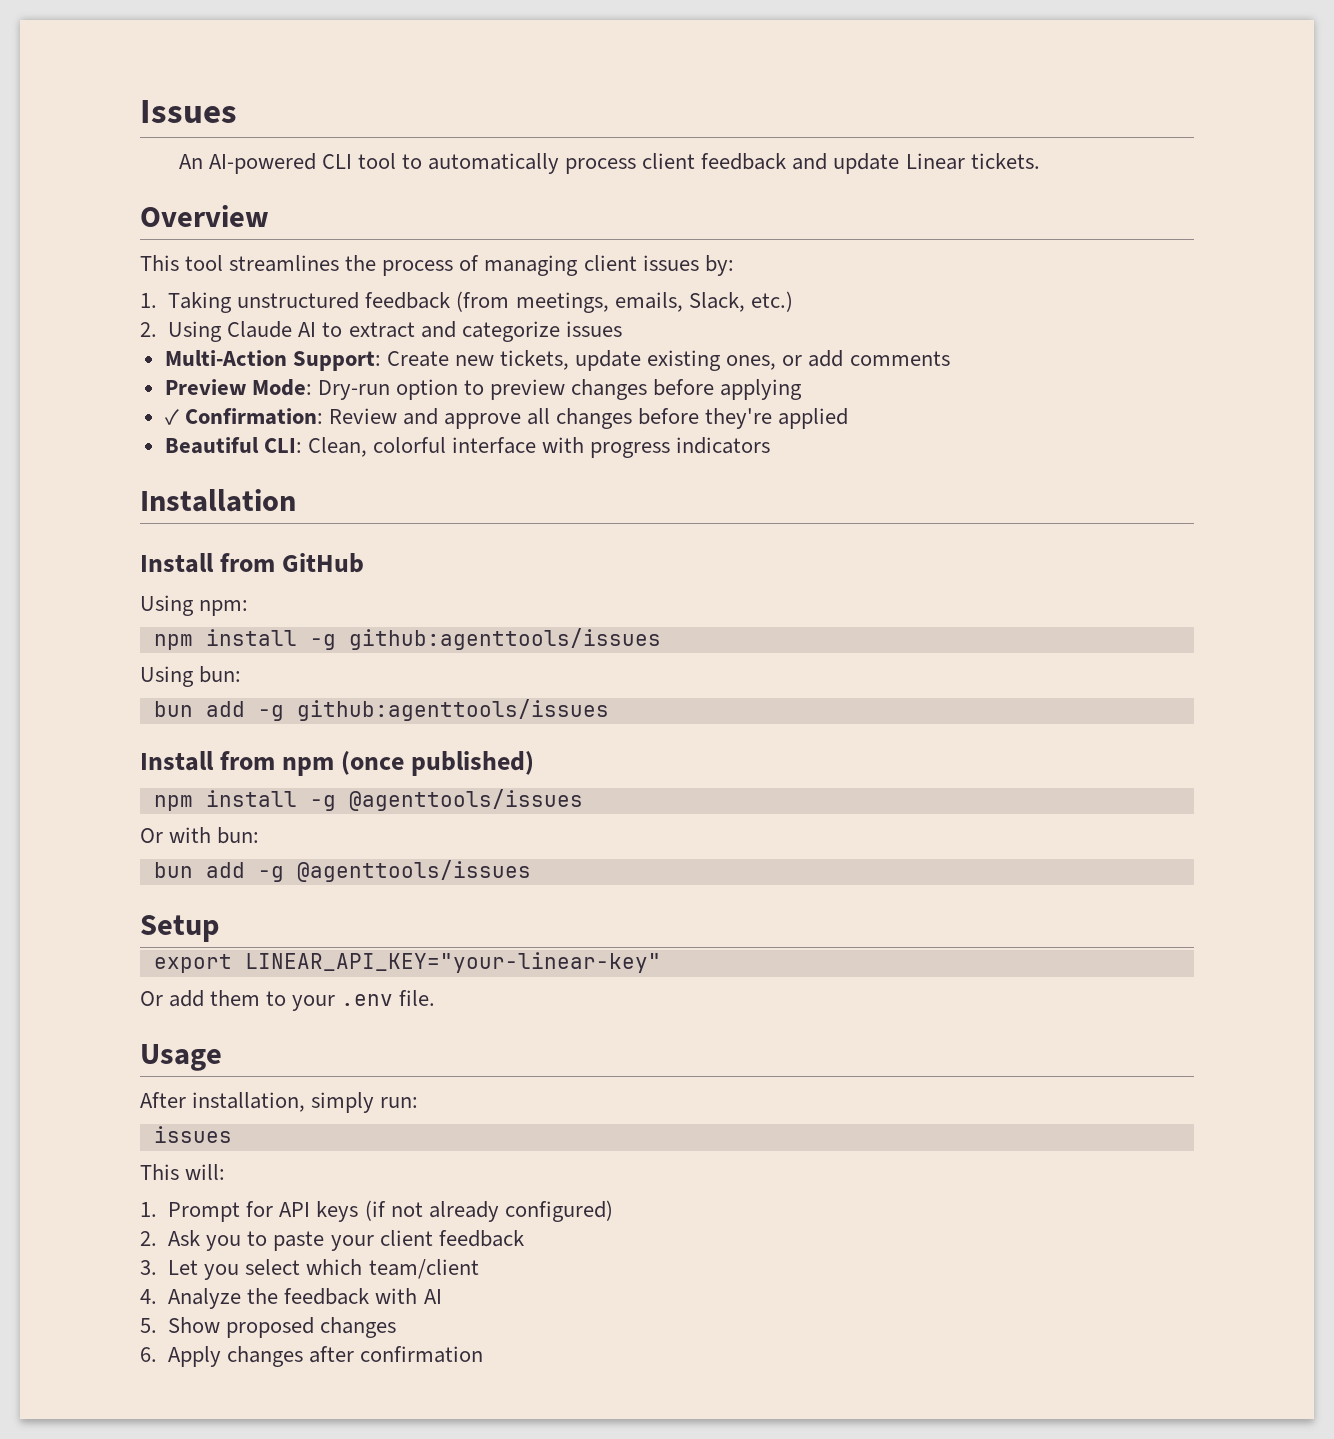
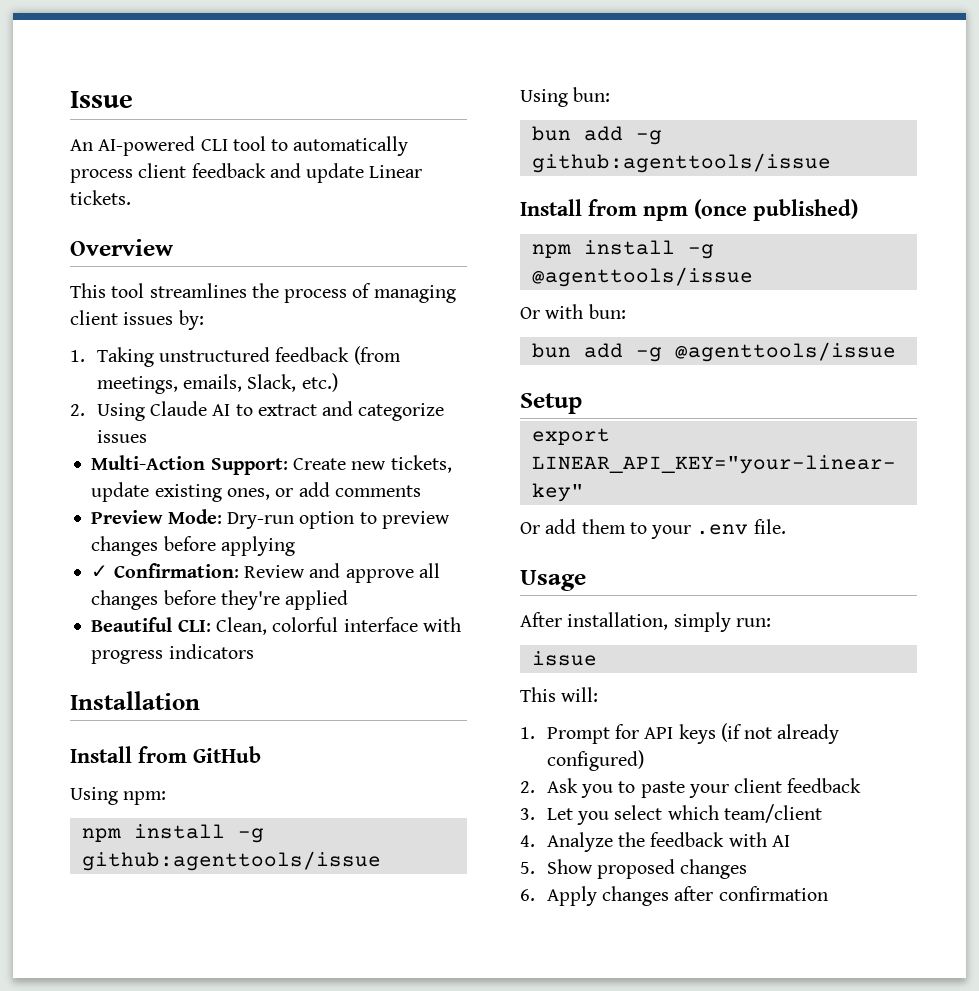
[140,100,237,123] Issues -> [70,91,133,108] Issue
[348,628,661,650] github:agenttools/issues -> [81,851,381,871] github:agenttools/issue
[296,699,609,721] github:agenttools/issues -> [531,153,831,173] github:agenttools/issue
[348,789,583,811] @agenttools/issues -> [531,267,753,287] @agenttools/issue
[296,860,531,882] @agenttools/issues -> [674,342,896,362] @agenttools/issue
[153,1126,232,1143] issues -> [531,651,597,666] issue

